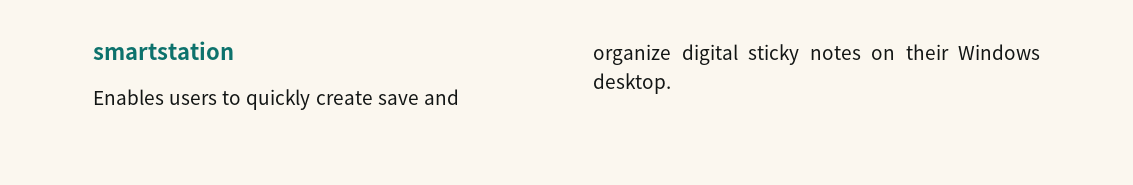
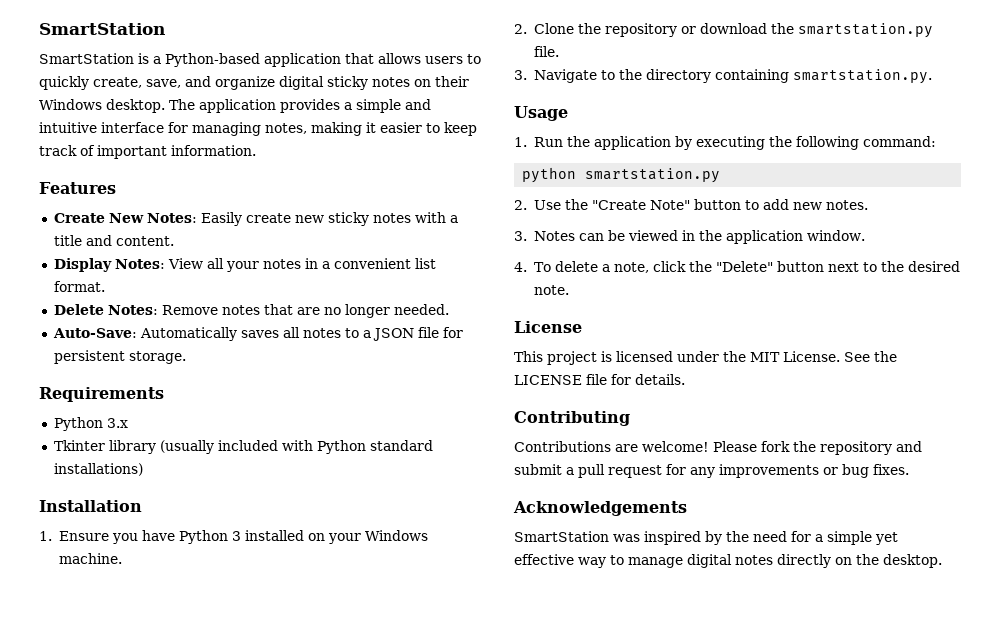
[93,41,234,60] [93,89,164,105] smartstation // Enables -> [39,23,165,35] [39,53,421,67] SmartStation // SmartStation is a Python-based application that allows
[315,91,419,105] create save -> [93,77,181,88] create, save,
(671, 83) none -> [169,99,431,113] [39,122,477,136] [39,145,256,159] [39,182,116,194] [53,212,458,226] [53,235,174,246] [53,258,436,272] [53,281,105,292] [53,304,449,318] [52,327,463,341] [53,350,186,364] [39,387,164,402] [53,417,128,431] [53,440,433,454] [53,463,143,476] [39,500,142,512] [39,530,428,544] [58,553,122,564] [514,23,933,38] [533,46,559,57] [514,69,932,84] [514,106,568,121] [514,136,936,150] [522,167,721,183] [514,199,868,210] [514,230,865,244] [514,261,960,273] [533,285,569,295] [514,321,582,333] [514,351,897,365] [514,374,685,385] [514,411,630,426] [514,441,922,455] [514,464,909,478] [513,501,687,516] [514,531,898,545] [514,554,942,568] The application provides a simple and intuitive interface for managing notes, making it easier to keep track of important information. // Features // Create New Notes: Easily create new sticky notes with a title and content. // Display Notes: View all your notes in a convenient list format. // Delete Notes: Remove notes that are no longer needed. // Auto-Save: Automatically saves all notes to a JSON file for persistent storage. // Requirements // Python 3.x // Tkinter library (usually included with Python standard installations) // Installation // 1. Ensure you have Python 3 installed on your Windows machine. // 2. Clone the repository or download the smartstation.py file. // 3. Navigate to the directory containing smartstation.py. // Usage // 1. Run the application by executing the following command: // python smartstation.py // 2. Use the "Create Note" button to add new notes. // 3. Notes can be viewed in the application window. // 4. To delete a note, click the "Delete" button next to the desired note. // License // This project is licensed under the MIT License. See the LICENSE file for details. // Contributing // Contributions are welcome! Please fork the repository and submit a pull request for any improvements or bug fixes. // Acknowledgements // SmartStation was inspired by the need for a simple yet effective way to manage digital notes directly on the desktop.

